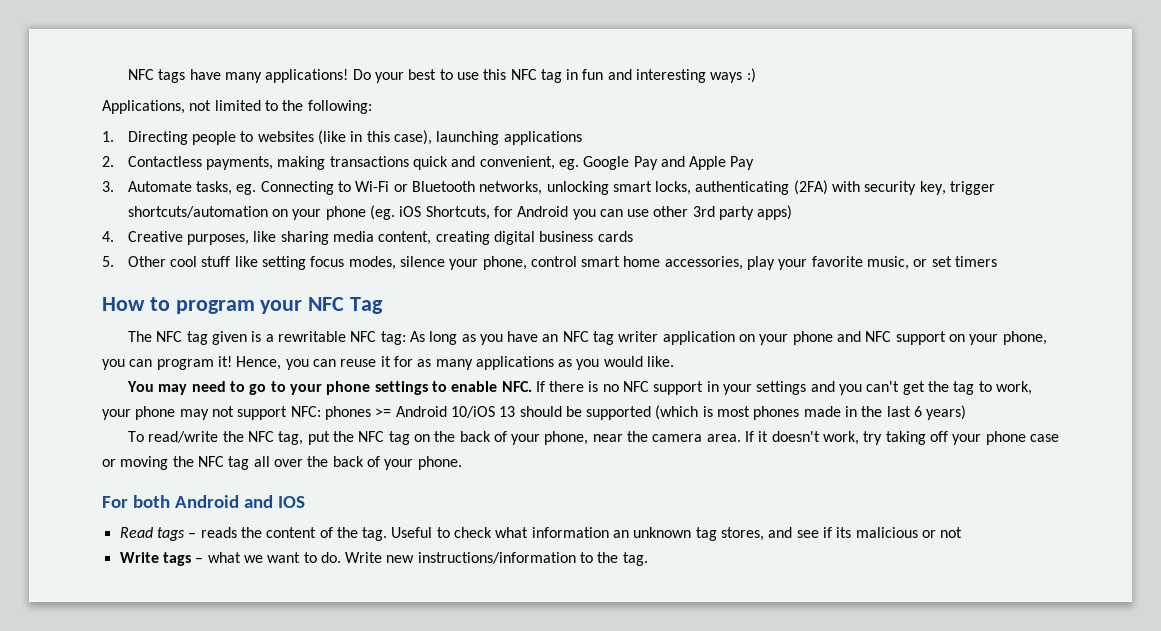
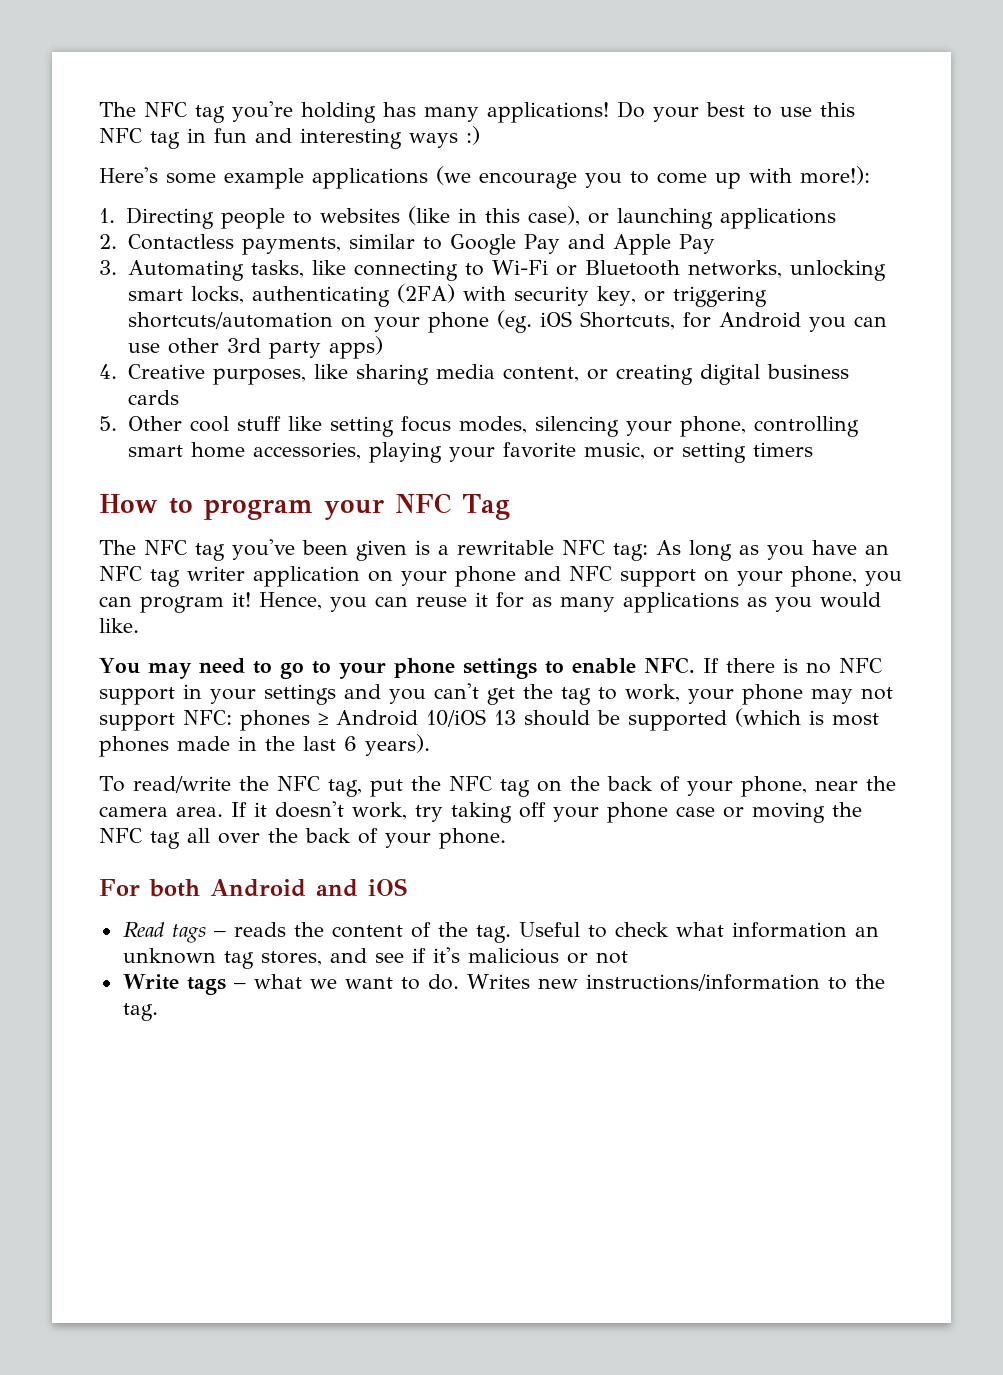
[128,69,221,83] NFC tags have -> [99,101,416,123] The NFC tag you're holding has
[102,100,372,114] Applications, not limited to the following: -> [99,166,870,189] Here's some example applications (we encourage you to come up with more!):
(432, 137) none -> [587,213,609,224] or
[277,156,579,170] making transactions quick and convenient, eg. -> [348,234,442,250] similar to
[127,181,334,195] Automate tasks, eg. Connecting -> [127,260,458,281] Automating tasks, like connecting
[950,181,996,195] trigger -> [643,286,767,307] or triggering
(432, 238) none -> [586,369,608,380] or
[399,256,577,270] silence your phone, control -> [534,416,859,437] silencing your phone, controlling
[747,256,776,270] play -> [368,442,442,463] playing
[931,256,952,267] set -> [681,442,746,463] setting
(208, 338) none -> [232,539,348,560] you've been
[375,408,392,417] >= -> [318,713,328,725] ≥
[926,405,967,420] years) -> [365,734,430,756] years).
[277,496,305,508] IOS -> [368,878,407,896] iOS
[836,527,852,538] its -> [432,947,460,963] it's
[345,552,383,563] Write -> [466,974,530,989] Writes

